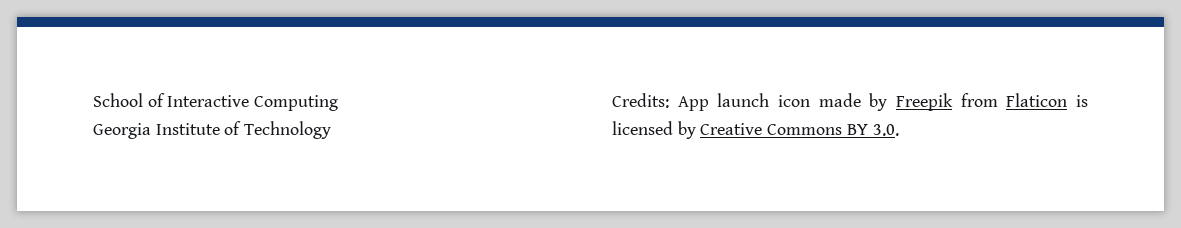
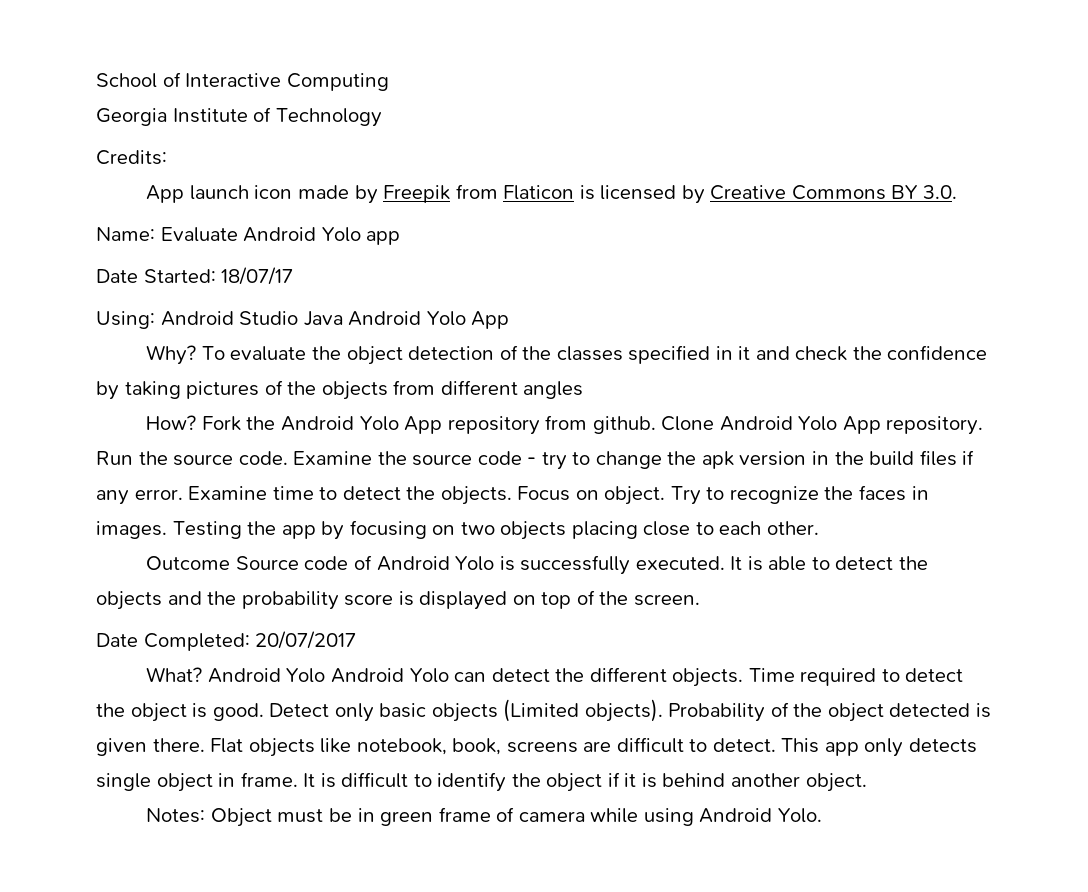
(669, 100) none -> (167, 157) //
(899, 130) none -> [96,227,401,245] [96,267,294,285] [96,311,510,329] [146,345,988,365] [96,380,584,400] [146,415,984,435] [96,450,975,470] [96,485,929,505] [96,520,819,540] [146,555,928,575] [96,590,700,610] [96,631,357,651] [146,667,964,687] [96,699,992,722] [96,737,978,757] [96,772,867,792] [146,807,822,827] // Name: Evaluate Android Yolo app // Date Started: 18/07/17 // Using: Android Studio Java Android Yolo App // Why? To evaluate the object detection of the classes specified in it and check the confidence by taking pictures of the objects from different angles // How? Fork the Android Yolo App repository from github. Clone Android Yolo App repository. Run the source code. Examine the source code - try to change the apk version in the build files if any error. Examine time to detect the objects. Focus on object. Try to recognize the faces in images. Testing the app by focusing on two objects placing close to each other. // Outcome Source code of Android Yolo is successfully executed. It is able to detect the objects and the probability score is displayed on top of the screen. // Date Completed: 20/07/2017 // What? Android Yolo Android Yolo can detect the different objects. Time required to detect the object is good. Detect only basic objects (Limited objects). Probability of the object detected is given there. Flat objects like notebook, book, screens are difficult to detect. This app only detects single object in frame. It is difficult to identify the object if it is behind another object. // Notes: Object must be in green frame of camera while using Android Yolo.

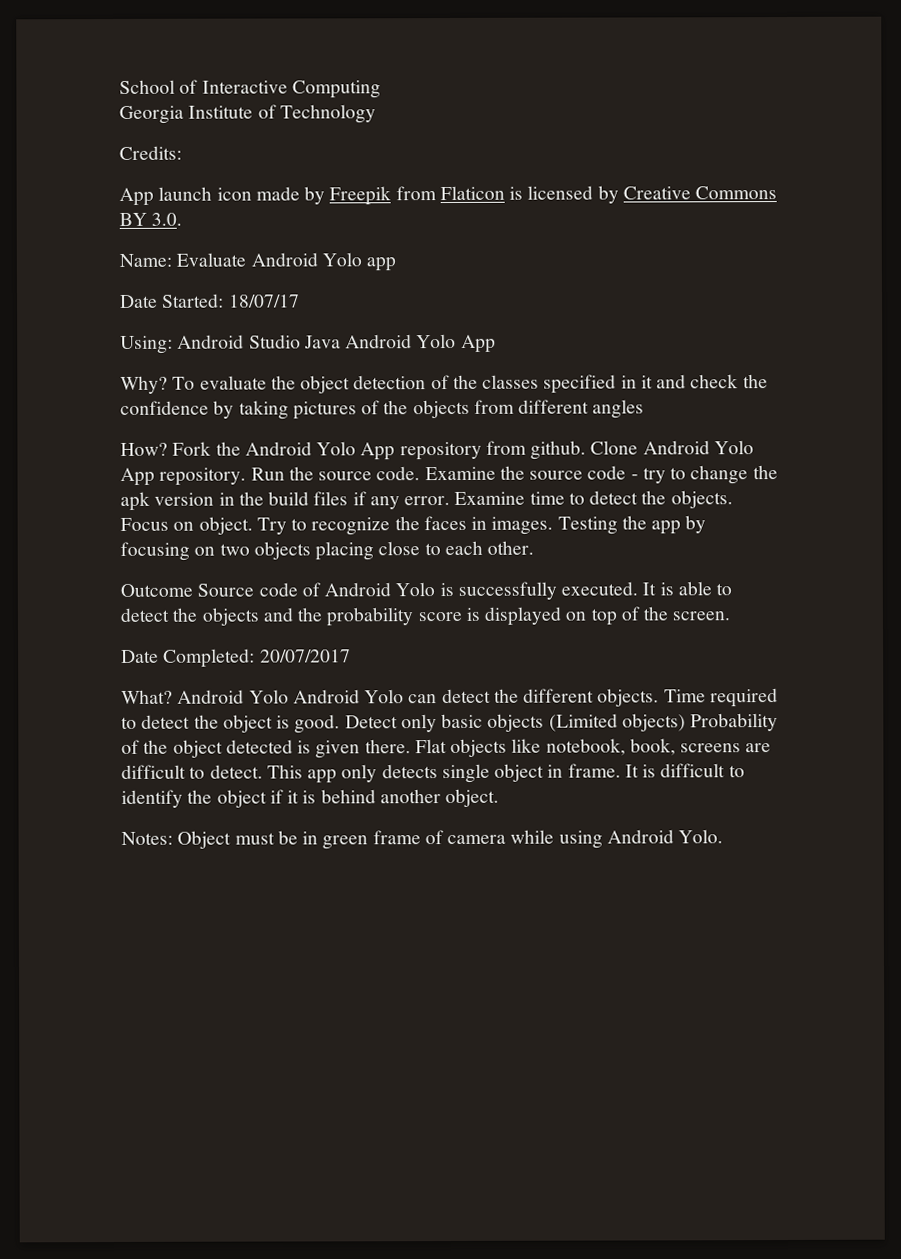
[584,699,663,722] objects). -> [621,713,686,732] objects)

